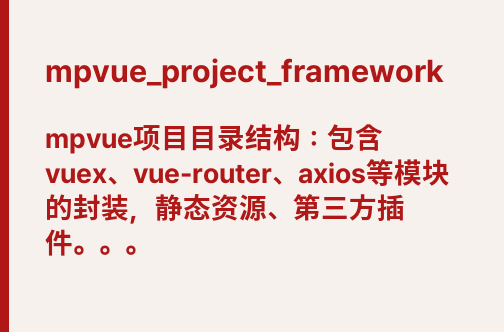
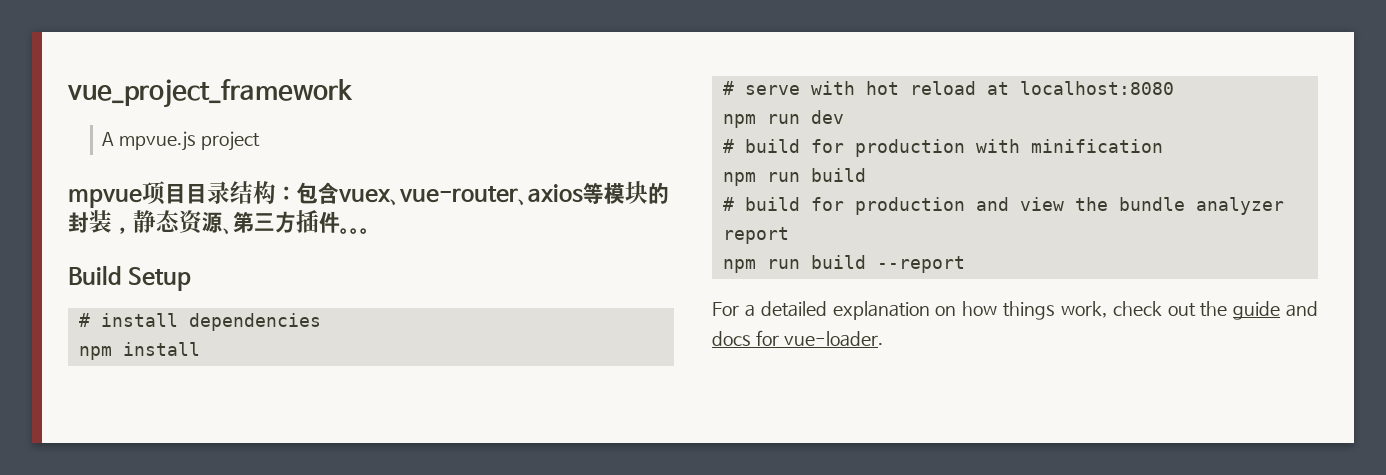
[45,58,444,89] mpvue_project_framework -> [67,79,353,108] [102,131,261,151] vue_project_framework // A mpvue.js project
(151, 250) none -> [68,265,192,291] [78,313,321,331] [78,342,200,360] [722,81,1174,95] [722,110,844,128] [722,139,1163,157] [722,168,866,186] [722,197,1284,215] [722,227,789,244] [722,255,965,273] [712,301,1319,320] [712,330,883,347] // Build Setup // # install dependencies // npm install // # serve with hot reload at localhost:8080 // npm run dev // # build for production with minification // npm run build // # build for production and view the bundle analyzer report // npm run build --report // For a detailed explanation on how things work, check out the guide and docs for vue-loader.

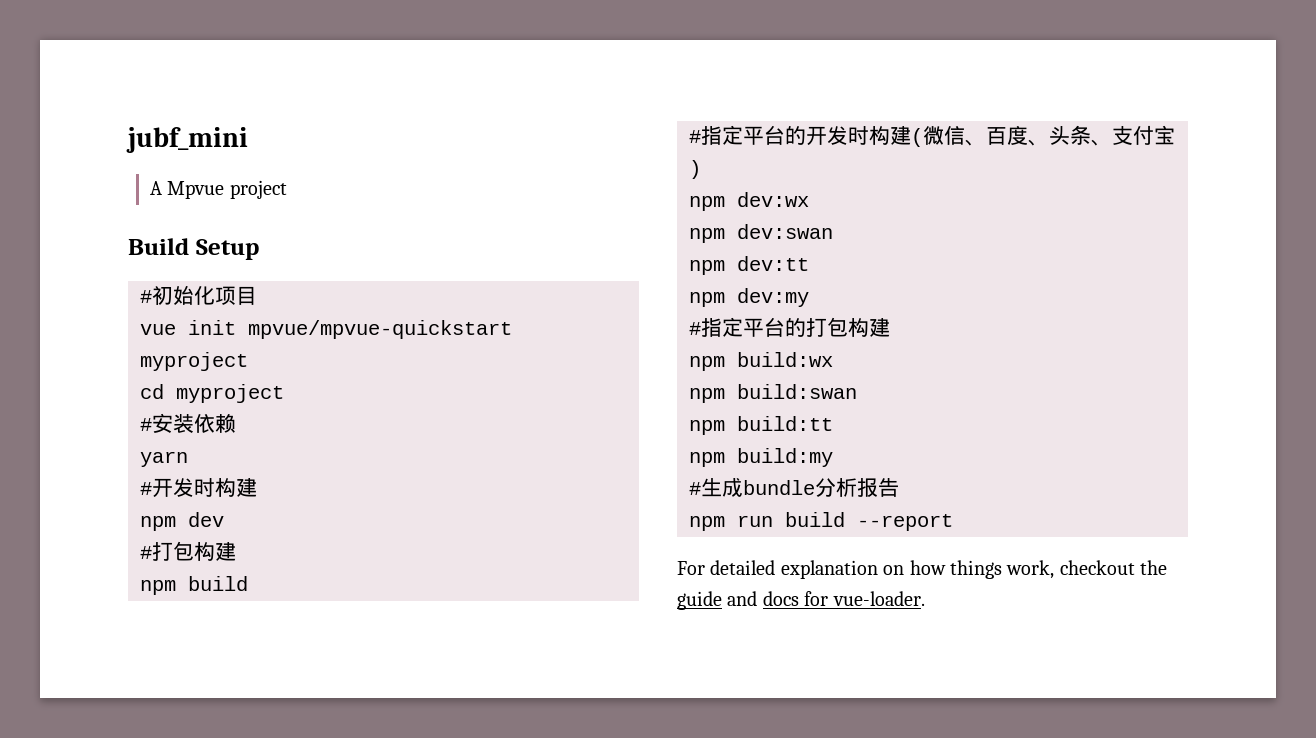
[67,79,353,108] vue_project_framework -> [126,127,248,153] jubf_mini
[119,131,197,151] mpvue.js -> [167,181,225,199] Mpvue
[68,181,669,208] [68,210,370,235] [68,265,192,291] [78,313,321,331] [78,342,200,360] [722,81,1174,95] [722,110,844,128] [722,139,1163,157] [722,172,800,186] mpvue项目目录结构：包含vuex、vue-router、axios等模块的封装，静态资源、第三方插件。。。 // Build Setup // # install dependencies // npm install // # serve with hot reload at localhost:8080 // npm run dev // # build for production with minification // npm run -> [128,238,259,260] [140,285,257,305] [140,320,512,339] [140,352,248,371] [140,384,284,403] [140,413,236,433] [140,451,188,467] [140,478,257,498] [140,512,224,531] [140,541,236,561] [140,580,176,595] Build Setup // #初始化项目 // vue init mpvue/mpvue-quickstart myproject // cd myproject // #安装依赖 // yarn // #开发时构建 // npm dev // #打包构建 // npm
[744,197,1284,215] [722,227,789,244] build for production and view the bundle analyzer report -> [701,125,1175,147] [689,160,701,179] [689,192,809,211] [689,224,833,243] [689,256,809,275] [689,288,809,307] [689,317,890,337] [689,352,833,371] [689,384,857,403] [689,416,833,435] [689,448,833,467] [689,478,899,498] 指定平台的开发时构建(微信、百度、头条、支付宝) // npm dev:wx // npm dev:swan // npm dev:tt // npm dev:my // #指定平台的打包构建 // npm build:wx // npm build:swan // npm build:tt // npm build:my // #生成bundle分析报告
[744,304,755,317] a -> (705, 568) none
[1112,301,1196,317] check out -> [1059,560,1135,575] checkout

